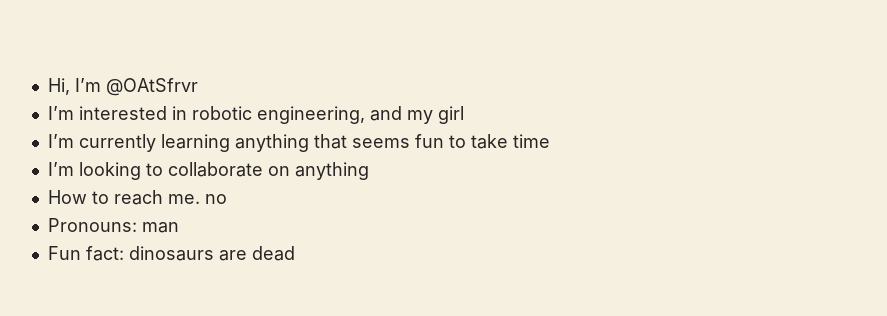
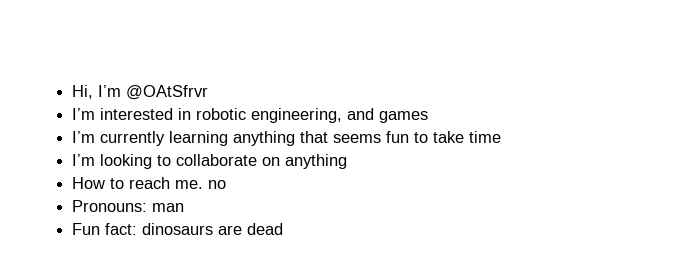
[406,106,464,124] my girl -> [379,111,429,123] games

